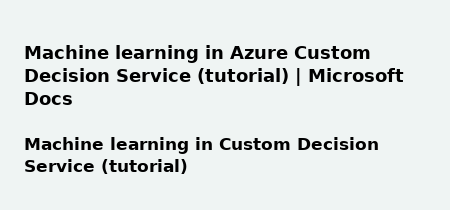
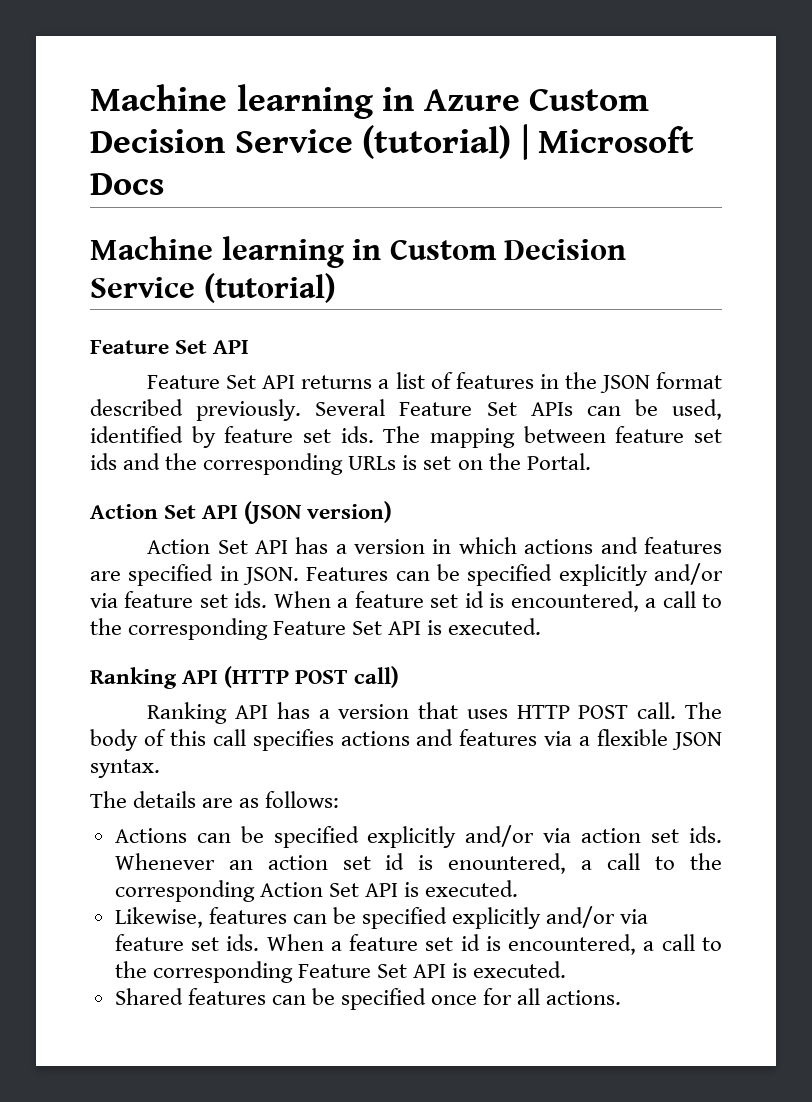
(188, 166) none -> [90,340,250,354] [147,372,722,393] [90,399,722,421] [90,426,722,448] [90,453,591,475] [90,501,393,524] [147,537,722,554] [90,563,723,586] [90,591,722,612] [90,618,542,640] [90,666,400,689] [147,702,723,724] [90,729,722,751] [90,759,160,778] [90,791,340,808] [114,825,722,848] [114,853,722,874] [114,880,519,902] [114,906,649,929] [114,934,723,955] [114,961,567,983] [114,988,622,1010] // Feature Set API // Feature Set API returns a list of features in the JSON format described previously. Several Feature Set APIs can be used, identified by feature set ids. The mapping between feature set ids and the corresponding URLs is set on the Portal. // Action Set API (JSON version) // Action Set API has a version in which actions and features are specified in JSON. Features can be specified explicitly and/or via feature set ids. When a feature set id is encountered, a call to the corresponding Feature Set API is executed. // Ranking API (HTTP POST call) // Ranking API has a version that uses HTTP POST call. The body of this call specifies actions and features via a flexible JSON syntax. // The details are as follows: // Actions can be specified explicitly and/or via action set ids. Whenever an action set id is enountered, a call to the corresponding Action Set API is executed. // Likewise, features can be specified explicitly and/or via feature set ids. When a feature set id is encountered, a call to the corresponding Feature Set API is executed. // Shared features can be specified once for all actions.

